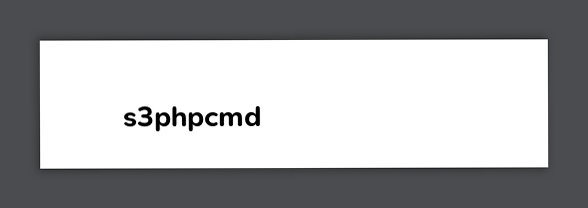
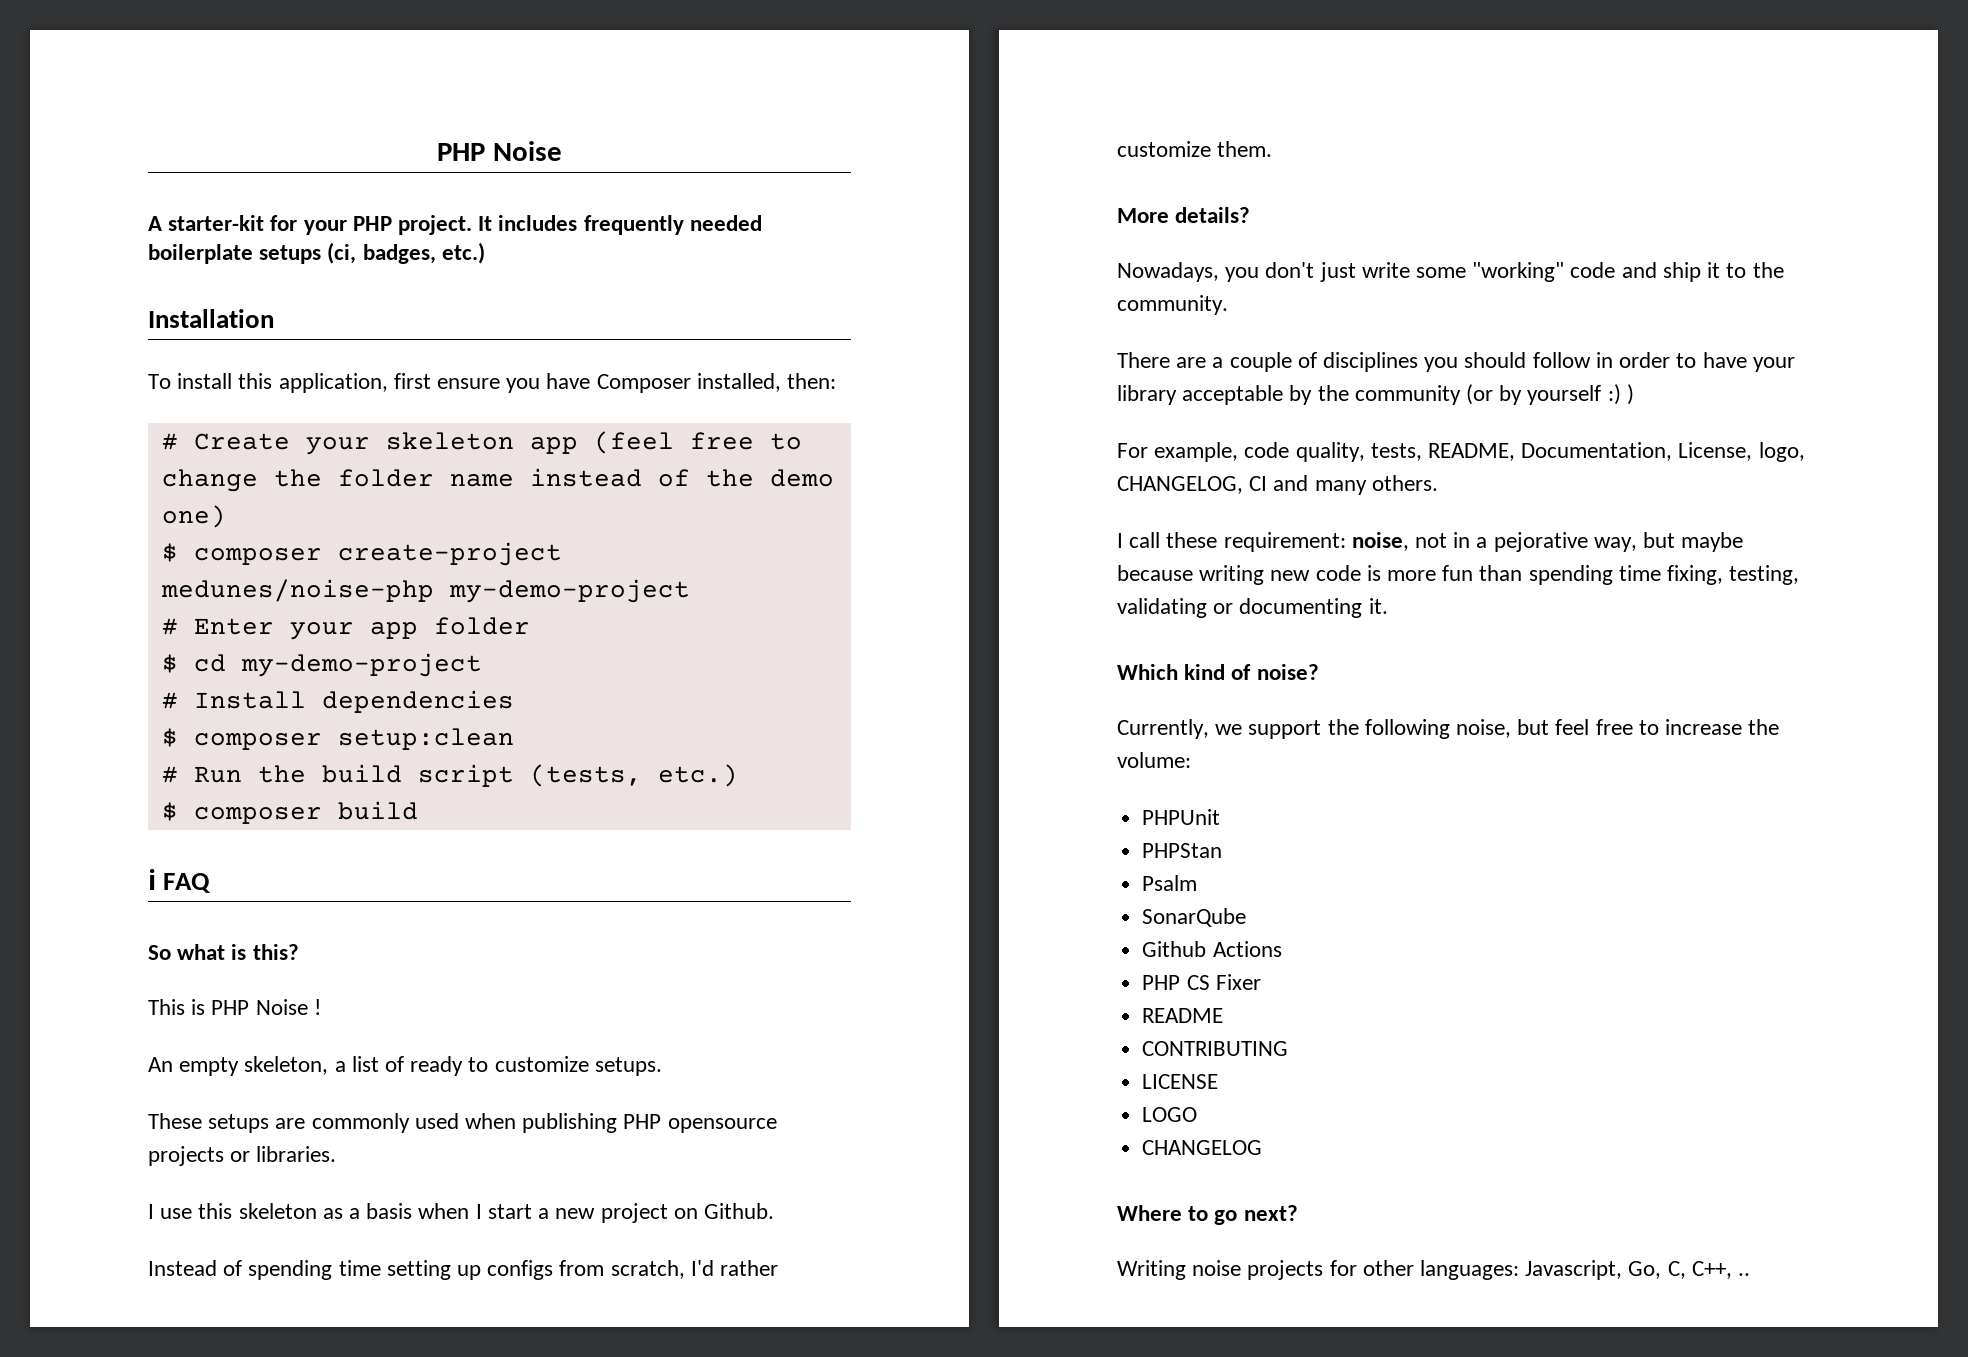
[123,106,263,132] s3phpcmd -> [437,141,562,161] [148,215,762,235] [148,242,485,264] [148,309,274,328] [148,373,837,393] [161,431,802,455] [161,468,834,492] [161,505,226,528] [161,542,562,566] [160,579,690,603] [161,617,530,640] [161,653,482,677] [161,690,514,713] [161,728,514,750] [161,764,738,787] [161,801,418,824] [148,869,212,893] [148,944,299,960] [148,999,321,1015] [148,1056,662,1076] [148,1113,777,1133] [148,1146,337,1166] [148,1203,774,1223] [148,1260,779,1280] [1117,141,1273,157] [1117,207,1251,223] [1117,262,1784,282] [1117,295,1228,315] [1117,352,1795,372] [1117,384,1634,405] [1117,442,1805,462] [1117,475,1438,495] [1117,532,1744,552] [1117,565,1800,585] [1117,598,1388,618] [1117,664,1319,680] [1117,719,1780,739] [1117,752,1191,768] [1142,809,1221,825] [1142,843,1223,858] [1142,875,1198,891] [1142,908,1247,927] [1142,941,1282,957] [1142,974,1261,990] [1142,1008,1224,1023] [1142,1041,1289,1056] [1142,1074,1219,1089] [1142,1107,1198,1122] [1142,1140,1263,1155] [1117,1205,1298,1225] [1117,1260,1751,1280] PHP Noise // A starter-kit for your PHP project. It includes frequently needed boilerplate setups (ci, badges, etc.) // Installation // To install this application, first ensure you have Composer installed, then: // # Create your skeleton app (feel free to change the folder name instead of the demo one) // $ composer create-project medunes/noise-php my-demo-project // # Enter your app folder // $ cd my-demo-project // # Install dependencies // $ composer setup:clean // # Run the build script (tests, etc.) // $ composer build // ℹ FAQ // So what is this? // This is PHP Noise ! // An empty skeleton, a list of ready to customize setups. // These setups are commonly used when publishing PHP opensource projects or libraries. // I use this skeleton as a basis when I start a new project on Github. // Instead of spending time setting up configs from scratch, I'd rather customize them. // More details? // Nowadays, you don't just write some "working" code and ship it to the community. // There are a couple of disciplines you should follow in order to have your library acceptable by the community (or by yourself :) ) // For example, code quality, tests, README, Documentation, License, logo, CHANGELOG, CI and many others. // I call these requirement: noise, not in a pejorative way, but maybe because writing new code is more fun than spending time fixing, testing, validating or documenting it. // Which kind of noise? // Currently, we support the following noise, but feel free to increase the volume: // PHPUnit // PHPStan // Psalm // SonarQube // Github Actions // PHP CS Fixer // README // CONTRIBUTING // LICENSE // LOGO // CHANGELOG // Where to go next? // Writing noise projects for other languages: Javascript, Go, C, C++, ..

